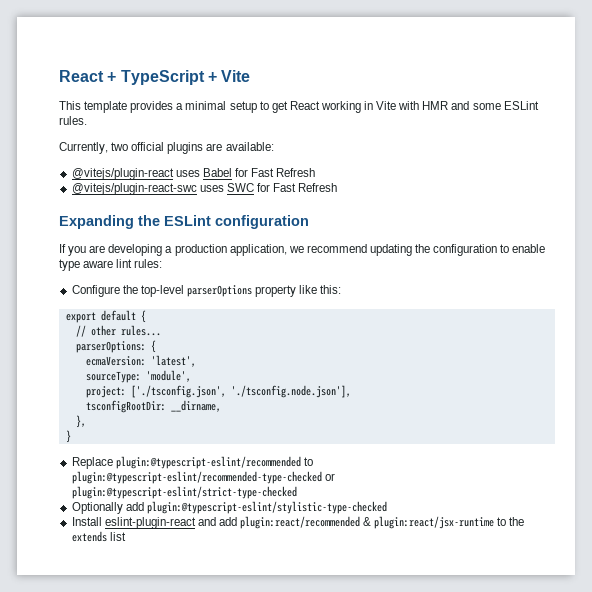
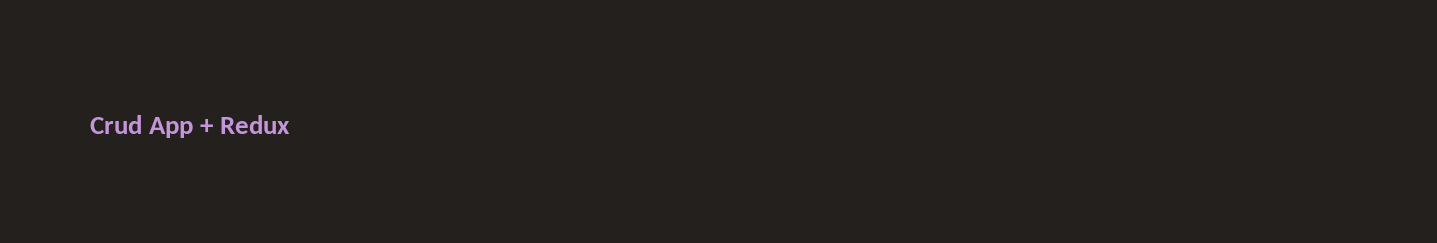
[59,70,251,85] [59,101,539,113] [59,116,87,125] [59,142,274,154] [71,168,316,180] [71,183,338,195] [59,215,309,229] [59,244,546,256] [59,259,163,271] [71,285,342,297] [65,310,146,323] [75,325,161,337] [75,340,156,353] [85,355,196,367] [85,370,191,383] [85,385,351,398] [85,400,221,413] [75,415,86,428] [65,430,71,443] [71,456,313,469] [71,471,335,484] [71,486,297,499] [71,501,387,514] [71,516,525,529] [71,531,126,542] React + TypeScript + Vite // This template provides a minimal setup to get React working in Vite with HMR and some ESLint rules. // Currently, two official plugins are available: // @vitejs/plugin-react uses Babel for Fast Refresh // @vitejs/plugin-react-swc uses SWC for Fast Refresh // Expanding the ESLint configuration // If you are developing a production application, we recommend updating the configuration to enable type aware lint rules: // Configure the top-level parserOptions property like this: // export default { // // other rules... // parserOptions: { // ecmaVersion: 'latest', // sourceType: 'module', // project: ['./tsconfig.json', './tsconfig.node.json'], // tsconfigRootDir: __dirname, // }, // } // Replace plugin:@typescript-eslint/recommended to plugin:@typescript-eslint/recommended-type-checked or plugin:@typescript-eslint/strict-type-checked // Optionally add plugin:@typescript-eslint/stylistic-type-checked // Install eslint-plugin-react and add plugin:react/recommended & plugin:react/jsx-runtime to the extends list -> [90,115,291,138] Crud App + Redux

